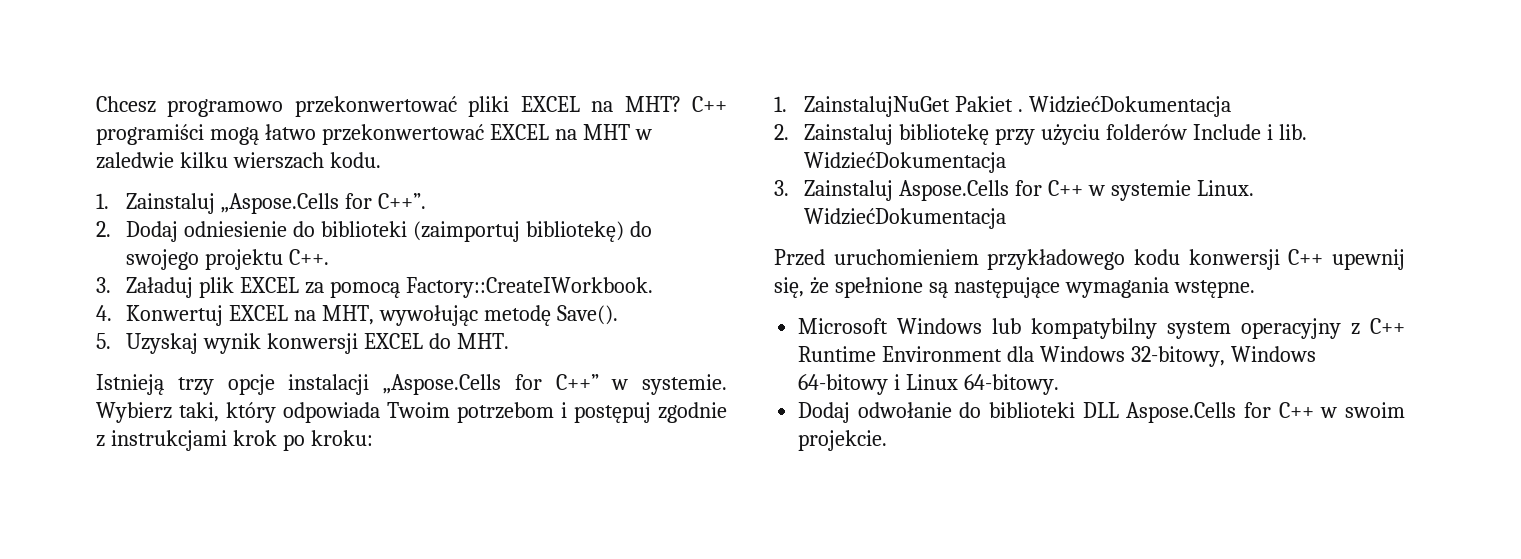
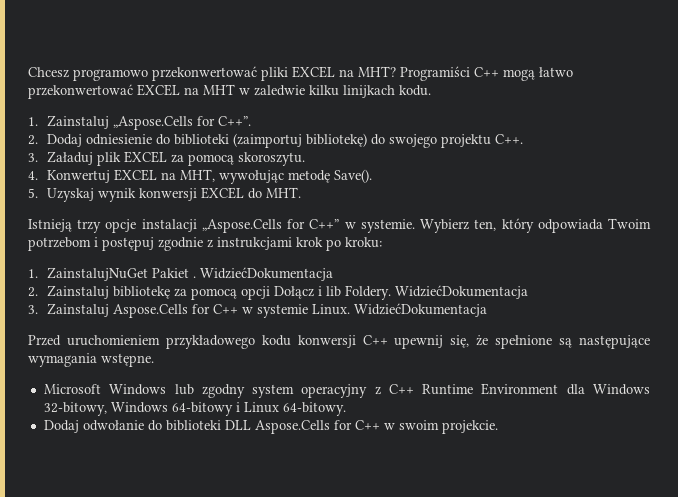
[692,96,727,112] [96,124,204,145] C++ programiści -> [400,66,499,81] Programiści C++
[232,152,324,169] wierszach -> [343,85,395,98] linijkach
[405,277,653,298] Factory::CreateIWorkbook. -> [237,152,305,166] skoroszytu.
[179,402,219,422] taki, -> [474,219,497,231] ten,
[994,124,1307,145] przy użyciu folderów Include i lib. -> [173,285,391,300] za pomocą opcji Dołącz i lib Foldery.
[1031,318,1158,339] kompatybilny -> [201,384,245,398] zgodny

